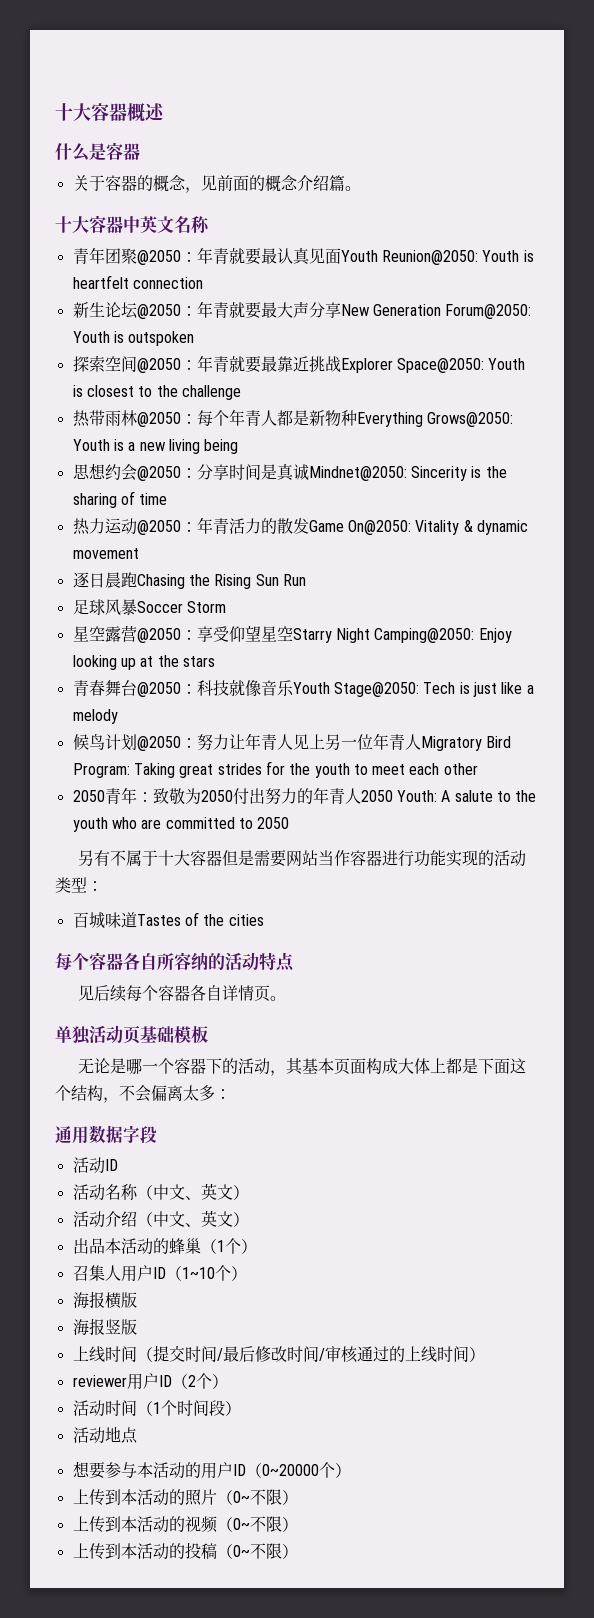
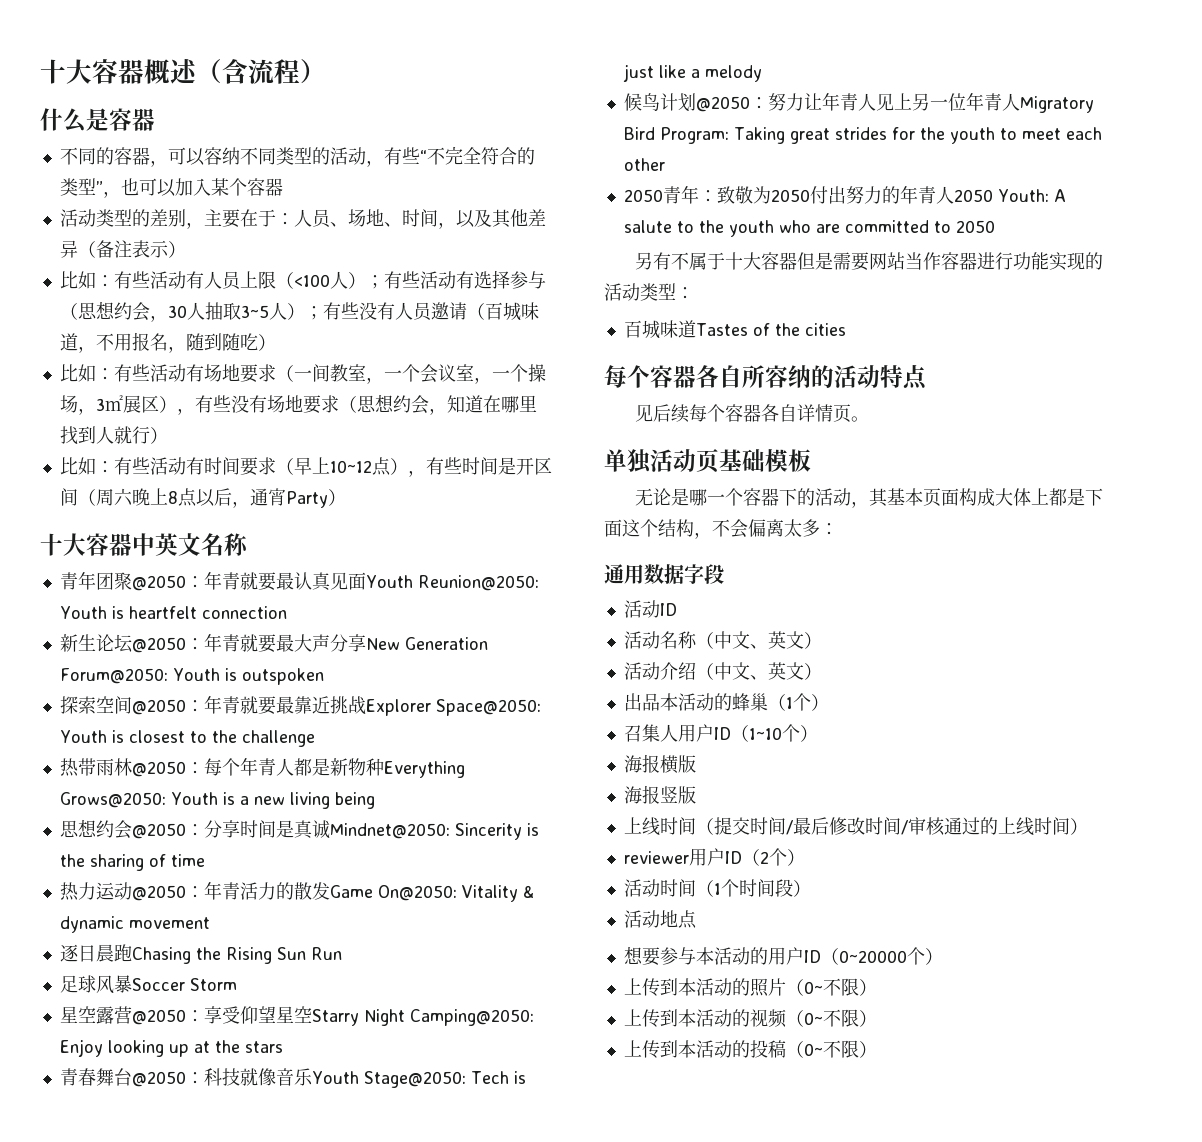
(165, 112) none -> [196,59,326,84] （含流程）
[72,175,361,193] 关于容器的概念，见前面的概念介绍篇。 -> [59,146,535,167] [59,178,283,198] [59,209,546,229] [59,240,186,258] [59,270,546,290] [59,301,539,322] [59,332,276,353] [59,364,546,384] [59,394,537,415] [59,426,168,445] [59,457,552,477] [59,488,346,508] 不同的容器，可以容纳不同类型的活动，有些“不完全符合的类型”，也可以加入某个容器 // 活动类型的差别，主要在于：人员、场地、时间，以及其他差异（备注表示） // 比如：有些活动有人员上限（<100人）；有些活动有选择参与（思想约会，30人抽取3~5人）；有些没有人员邀请（百城味道，不用报名，随到随吃） // 比如：有些活动有场地要求（一间教室，一个会议室，一个操场，3㎡展区），有些没有场地要求（思想约会，知道在哪里找到人就行） // 比如：有些活动有时间要求（早上10~12点），有些时间是开区间（周六晚上8点以后，通宵Party）

